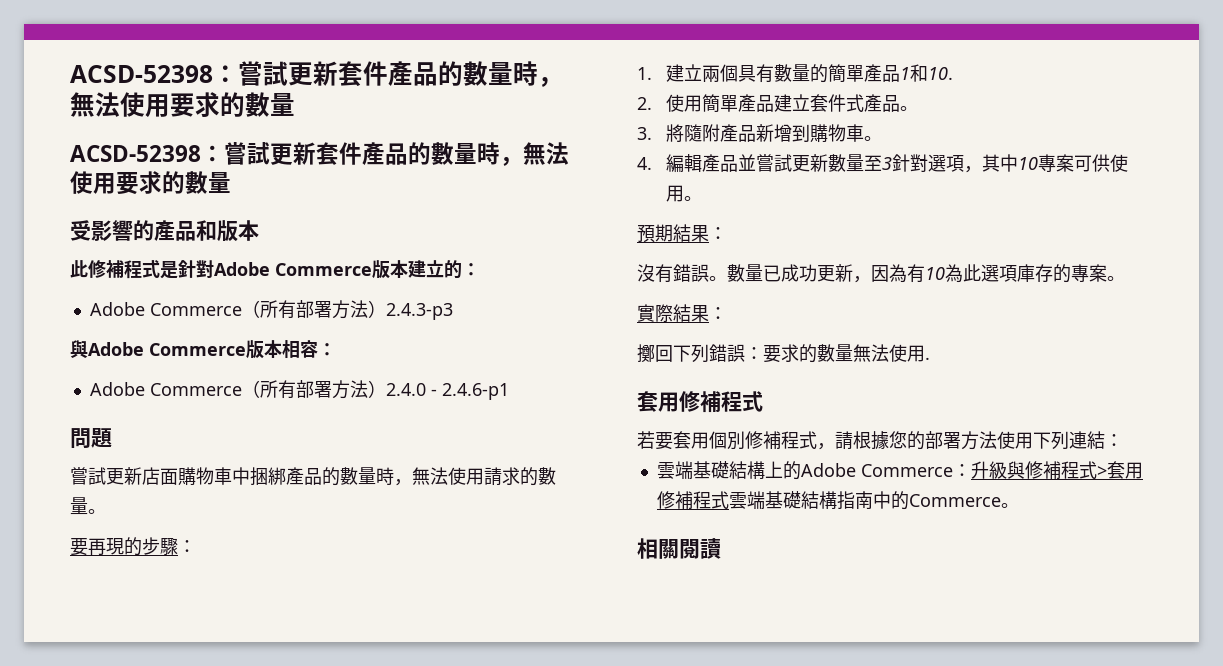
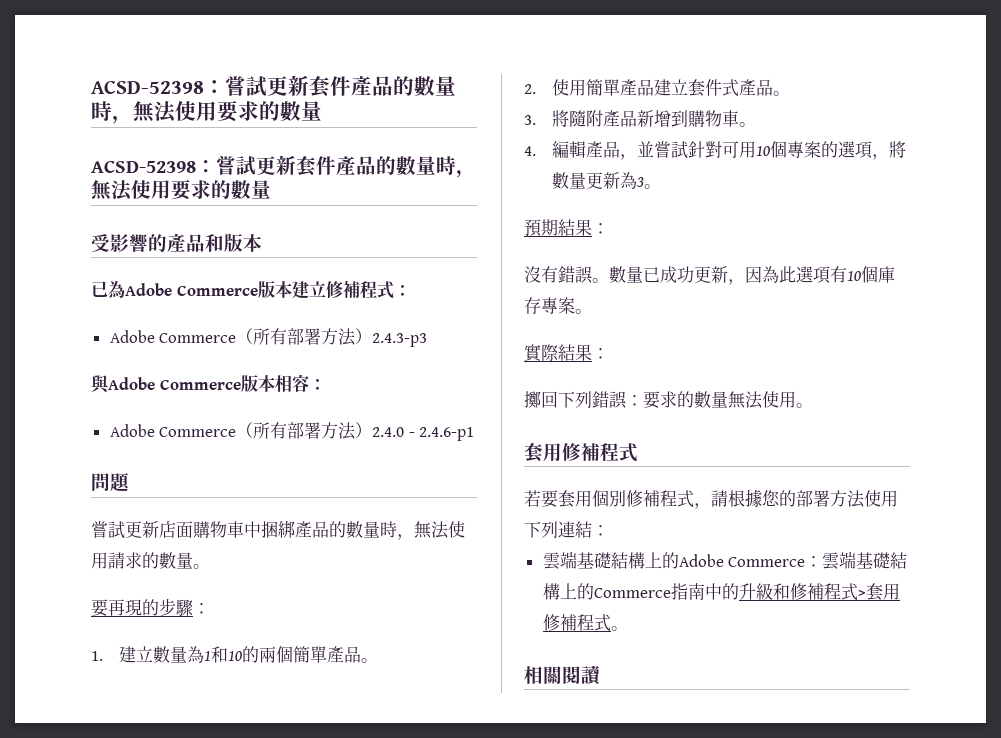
[70,260,214,279] 此修補程式是針對 -> [91,280,125,299] 已為
[444,260,462,279] 的 -> [325,280,394,299] 修補程式
[702,64,954,83] 兩個具有數量的簡單產品1和10. -> [152,646,378,663] 數量為1和10的兩個簡單產品。
[738,154,1129,173] [666,185,685,202] 並嘗試更新數量至3針對選項，其中10專案可供使用 -> [619,141,906,160] [551,172,644,189] ，並嘗試針對可用10個專案的選項，將數量更新為3
[907,264,1071,283] 有10為此選項庫存的 -> [779,266,895,284] [524,297,541,314] 此選項有10個庫存
[925,357,930,360] . -> [796,403,813,408] 。
[970,461,1025,479] 升級與 -> [822,551,908,570] [542,583,790,600] 雲端基礎結構上的Commerce指南中的升級和
[728,491,1001,510] 雲端基礎結構指南中的Commerce -> (611, 623) none

